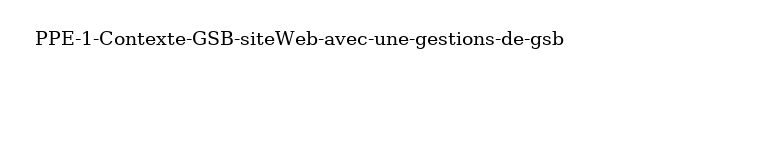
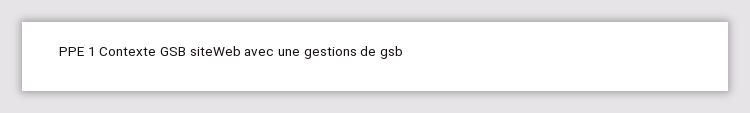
[35,31,564,49] PPE-1-Contexte-GSB-siteWeb-avec-une-gestions-de-gsb -> [59,46,403,59] PPE 1 Contexte GSB siteWeb avec une gestions de gsb

